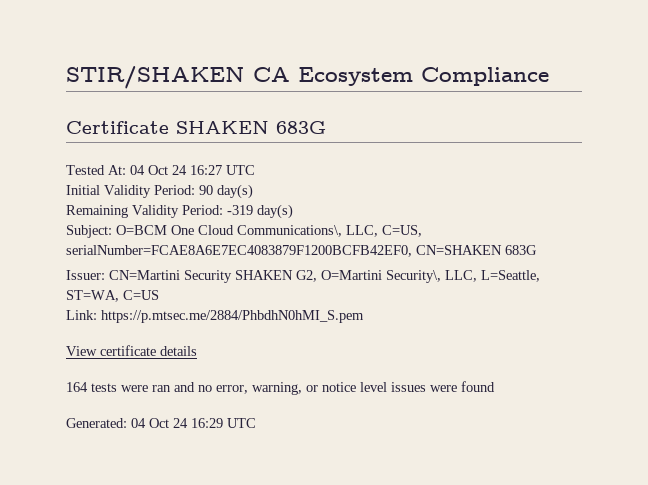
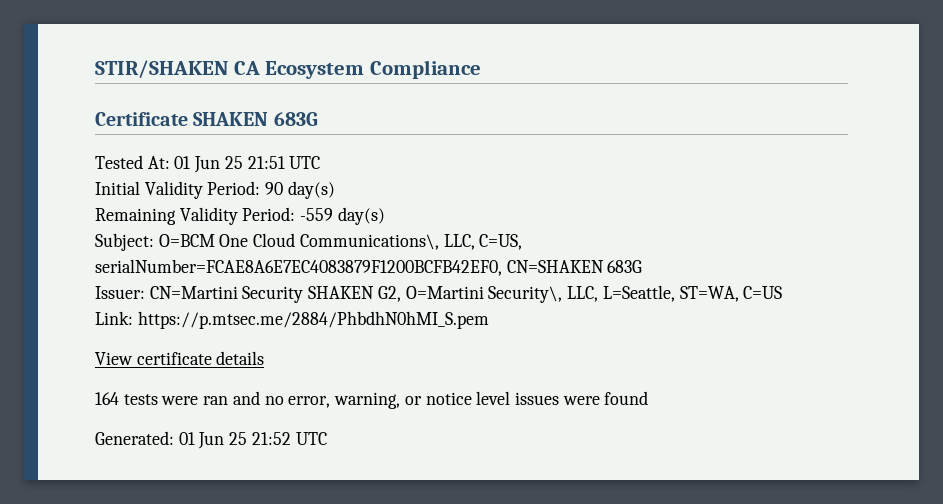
[130,165,222,175] 04 Oct 24 16:27 -> [174,156,285,173] 01 Jun 25 21:51
[227,205,253,215] -319 -> [300,208,334,221] -559
[131,418,223,428] 04 Oct 24 16:29 -> [178,432,291,449] 01 Jun 25 21:52

